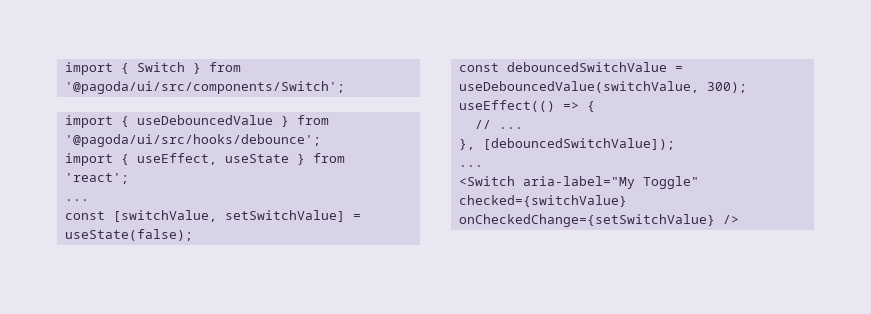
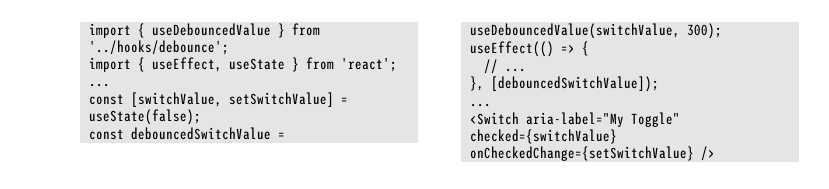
[65,62,242,75] [65,81,346,94] [65,115,130,128] import { Switch } from '@pagoda/ui/src/components/Switch'; // import { -> [89,23,146,38] import {
[65,134,322,147] '@pagoda/ui/src/hooks/debounce'; -> [89,40,230,55] '../hooks/debounce';

